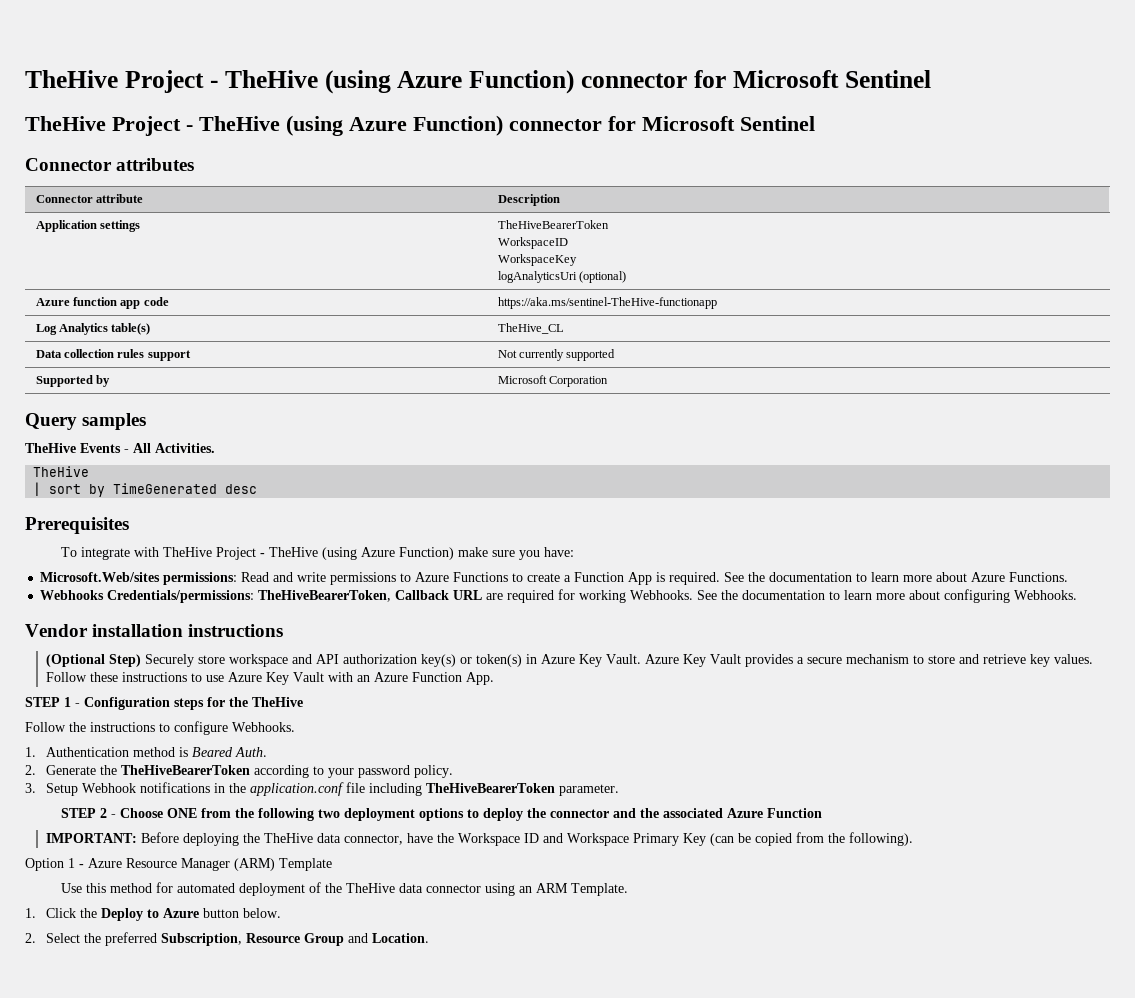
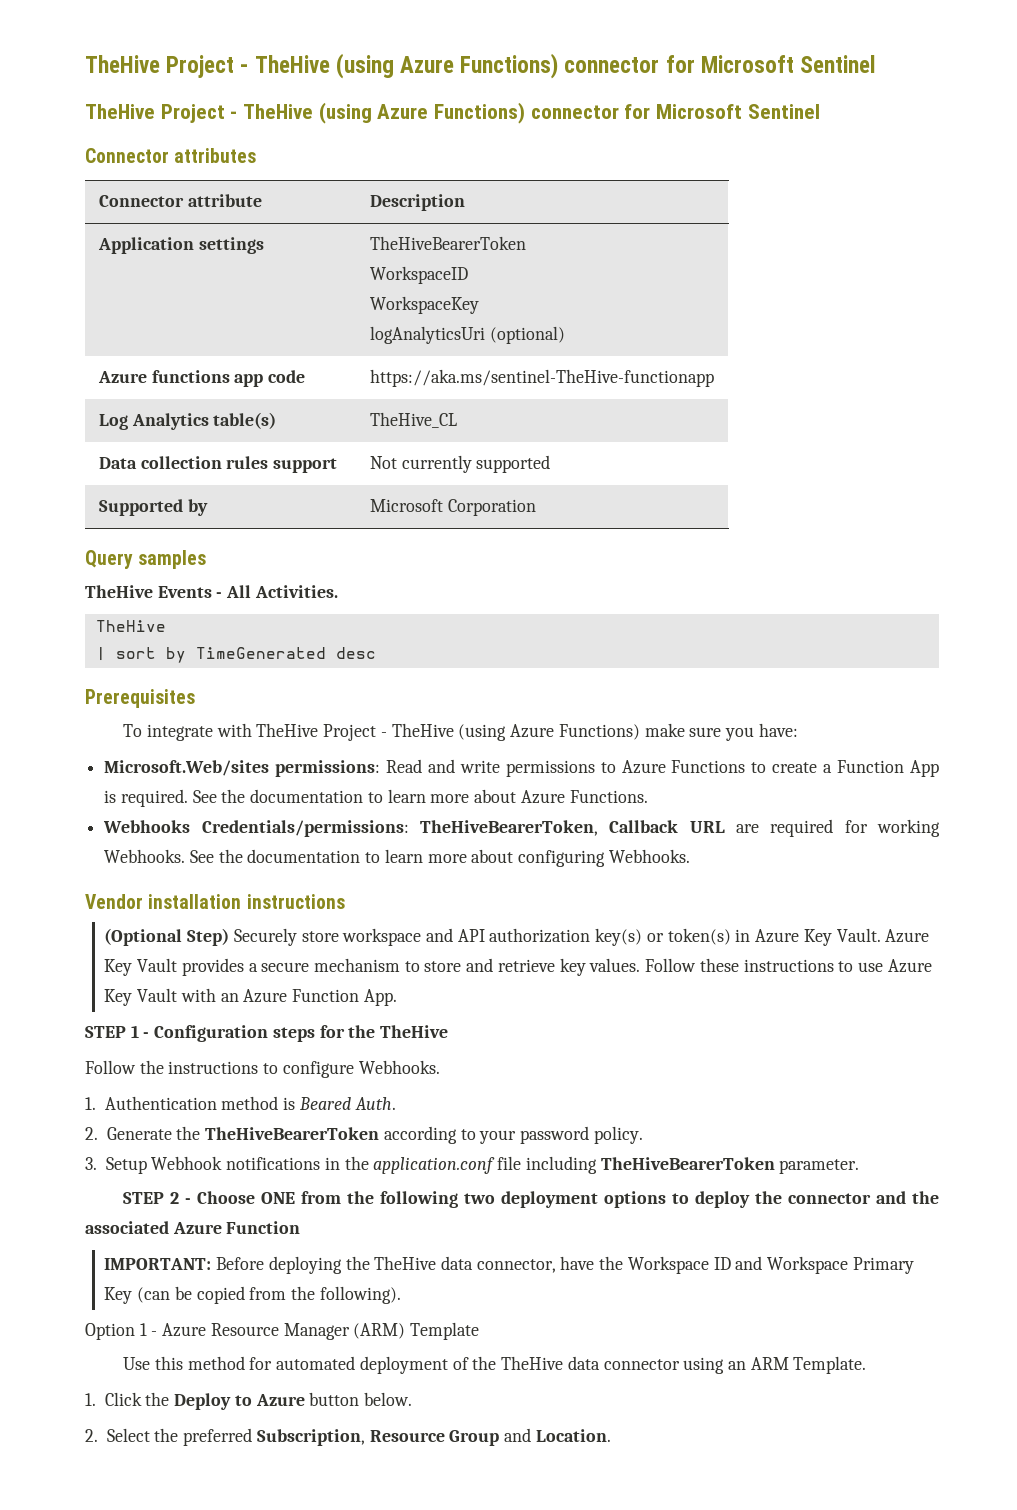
[25,70,575,94] TheHive Project - TheHive (using Azure Function) -> [85,53,559,79] TheHive Project - TheHive (using Azure Functions)
[413,115,503,136] Function) -> [434,102,526,124] Functions)
[73,297,118,306] function -> [151,370,230,383] functions
[398,547,454,560] Function) -> [558,724,640,740] Functions)

